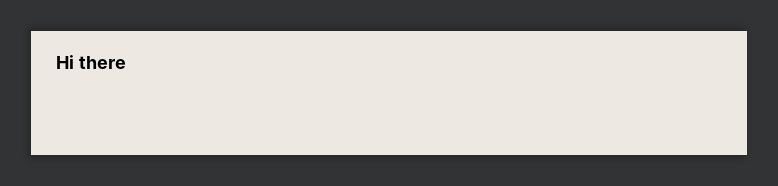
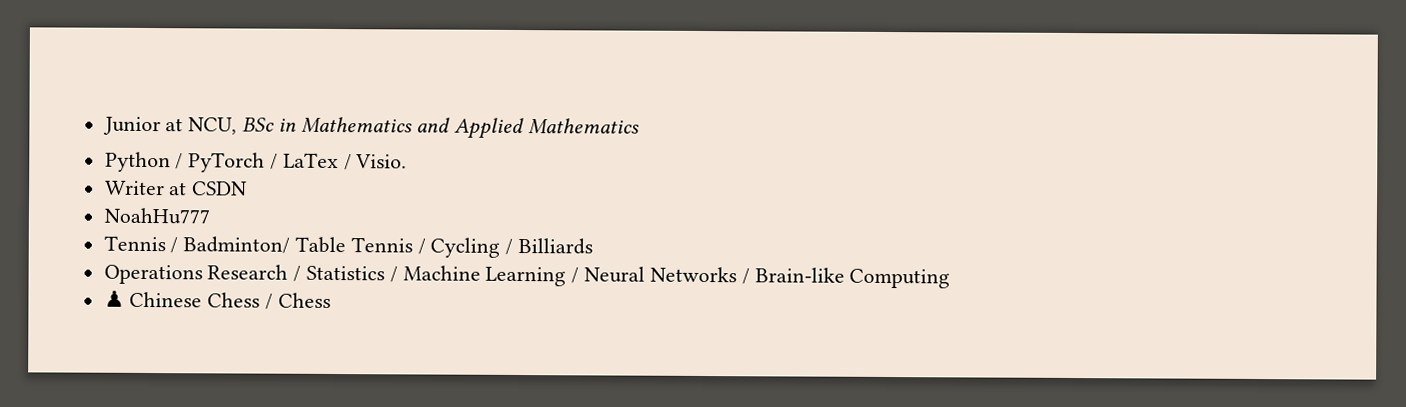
[56,55,126,69] Hi there -> [102,116,641,140] [104,151,408,173] [104,180,248,196] [103,207,210,225] [103,235,594,258] [103,264,951,289] [103,289,331,310] Junior at NCU, BSc in Mathematics and Applied Mathematics // Python / PyTorch / LaTex / Visio. // Writer at CSDN // NoahHu777 // Tennis / Badminton/ Table Tennis / Cycling / Billiards // Operations Research / Statistics / Machine Learning / Neural Networks / Brain-like Computing // ♟ Chinese Chess / Chess

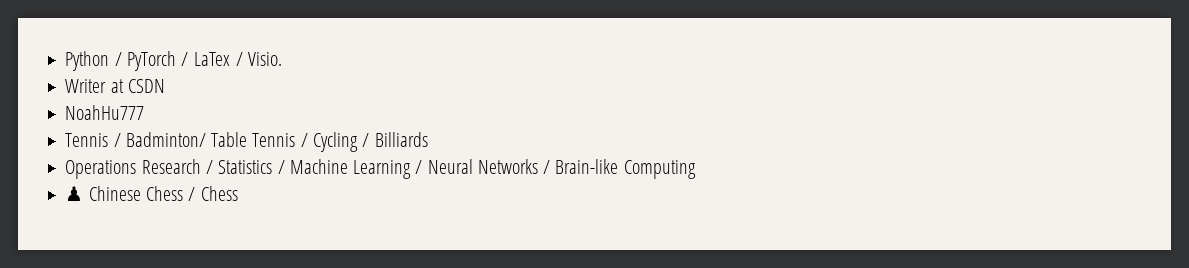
[102,116,641,140] Junior at NCU, BSc in Mathematics and Applied Mathematics // -> (65, 61) none

